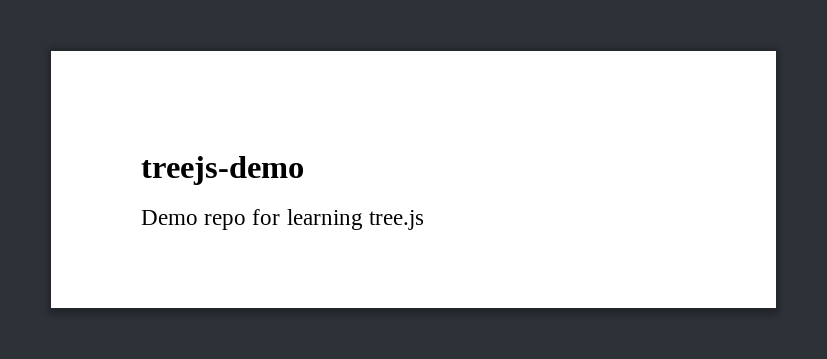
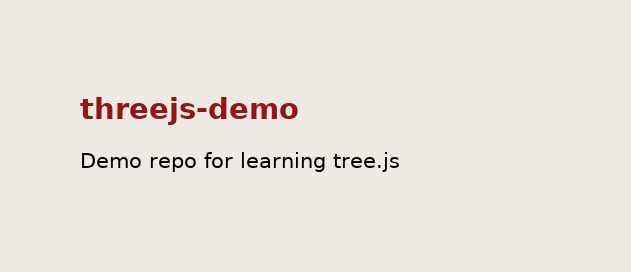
[141,156,304,185] treejs-demo -> [80,97,299,125] threejs-demo

